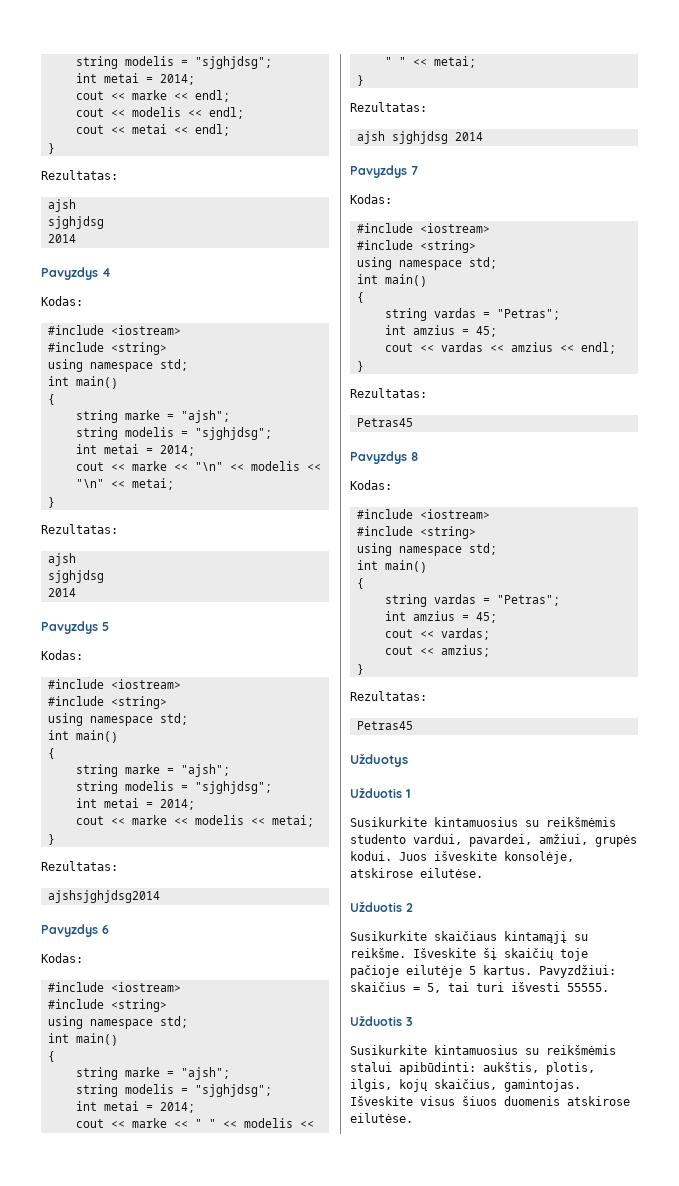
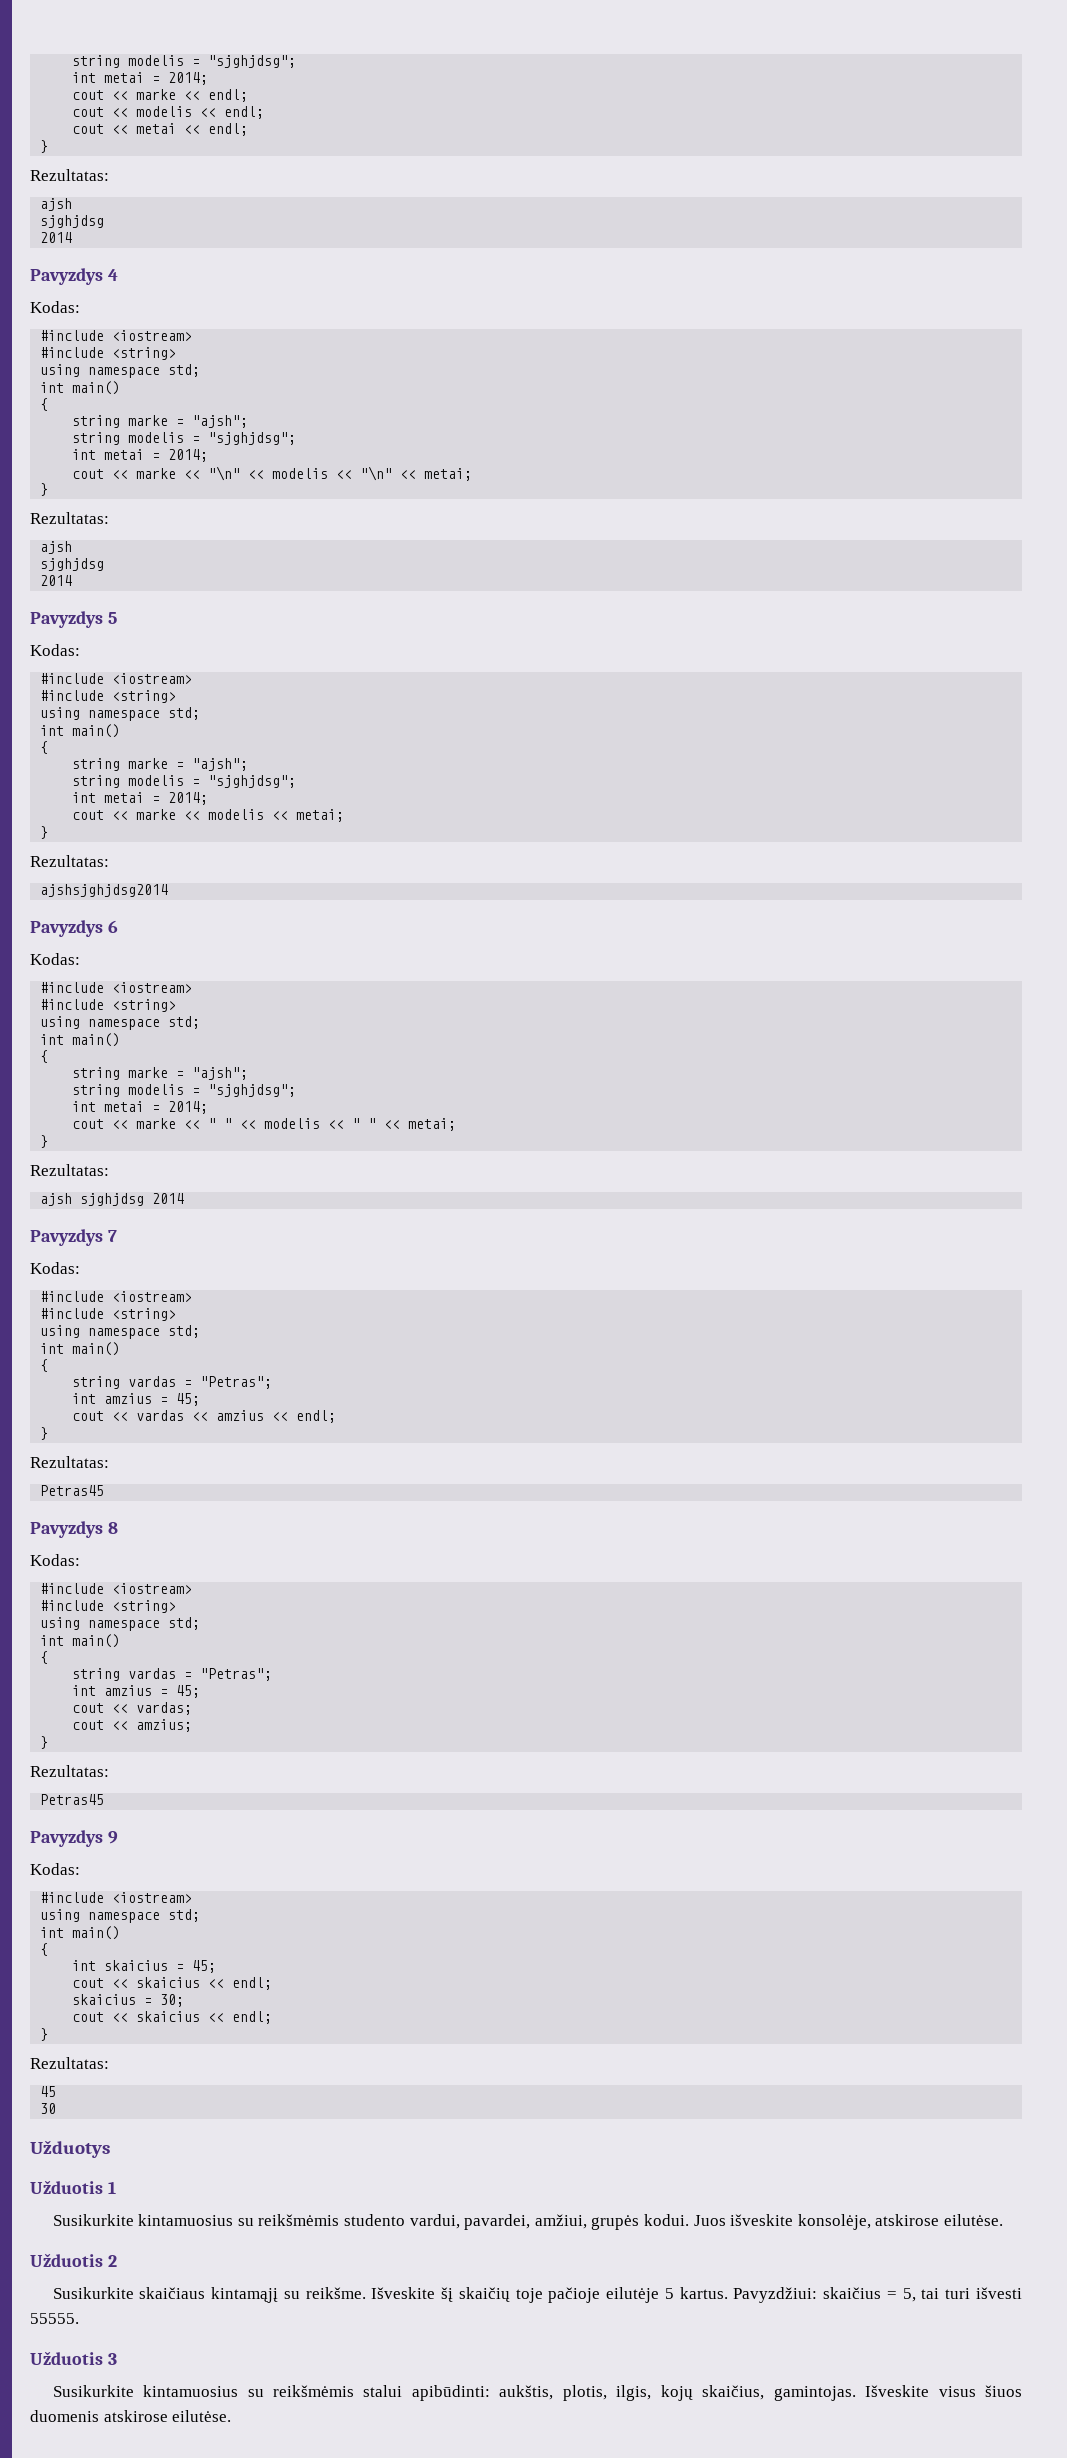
(413, 725) none -> [30,1830,118,1847] [30,1863,80,1875] [40,1892,193,1903] [40,1909,201,1923] [40,1926,121,1940] [40,1943,49,1956] [72,1960,217,1973] [72,1977,273,1990] [72,1994,185,2007] [72,2011,273,2024] [40,2028,49,2041] [30,2057,109,2069] [40,2086,57,2097] [40,2103,57,2114] // Pavyzdys 9 // Kodas: // #include <iostream> // using namespace std; // int main() // { // int skaicius = 45; // cout << skaicius << endl; // skaicius = 30; // cout << skaicius << endl; // } // Rezultatas: // 45 // 30

